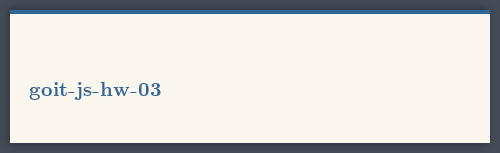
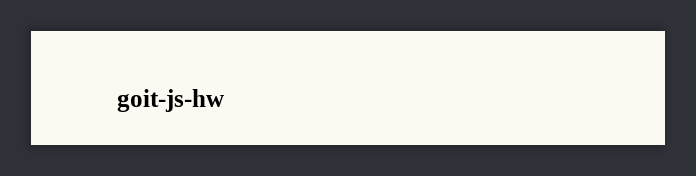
[29,82,162,100] goit-js-hw-03 -> [117,89,224,112] goit-js-hw

